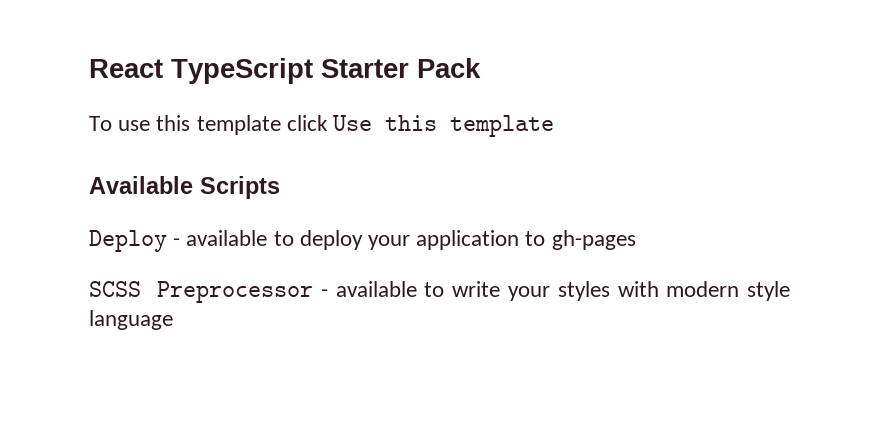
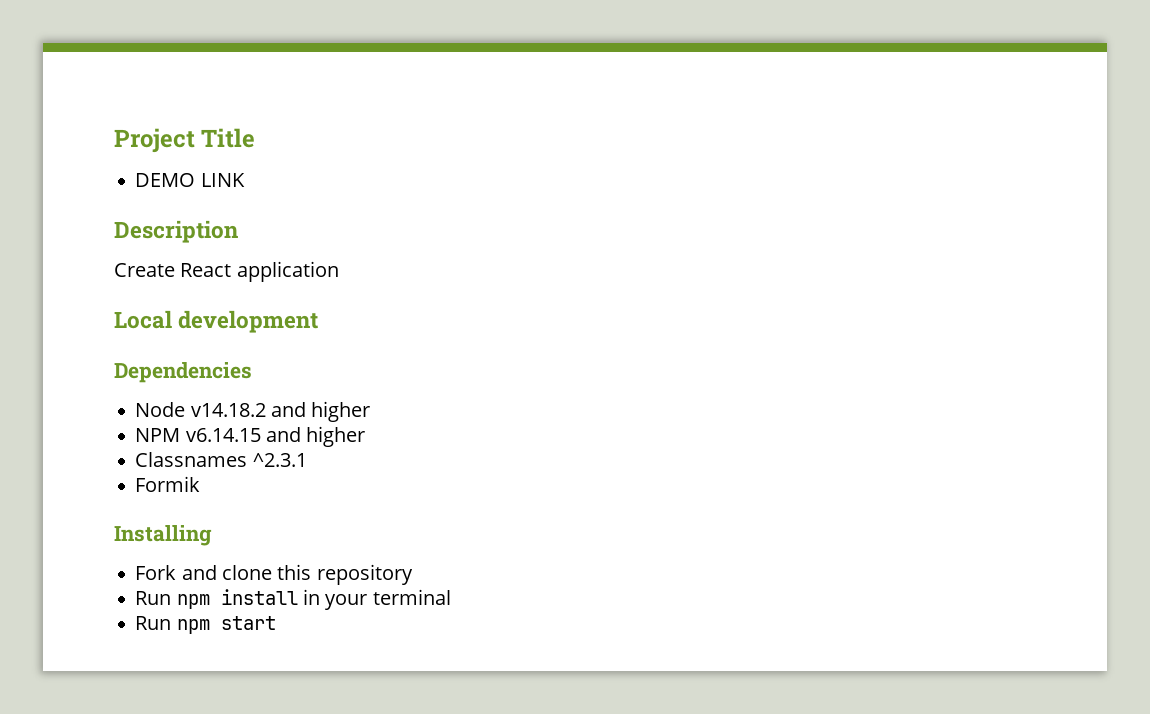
[89,58,481,84] [89,115,555,137] [89,176,280,199] [89,230,636,252] [89,281,790,303] [89,310,173,330] React TypeScript Starter Pack // To use this template click Use this template // Available Scripts // Deploy - available to deploy your application to gh-pages // SCSS Preprocessor - available to write your styles with modern style language -> [114,128,256,153] [135,173,245,187] [114,220,238,243] [114,261,339,282] [114,310,319,333] [114,362,252,383] [135,401,371,422] [135,426,366,447] [135,452,307,467] [135,476,201,492] [114,525,212,546] [135,564,413,585] [135,589,451,610] [135,616,276,634] Project Title // DEMO LINK // Description // Create React application // Local development // Dependencies // Node v14.18.2 and higher // NPM v6.14.15 and higher // Classnames ^2.3.1 // Formik // Installing // Fork and clone this repository // Run npm install in your terminal // Run npm start

